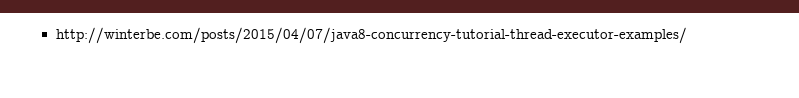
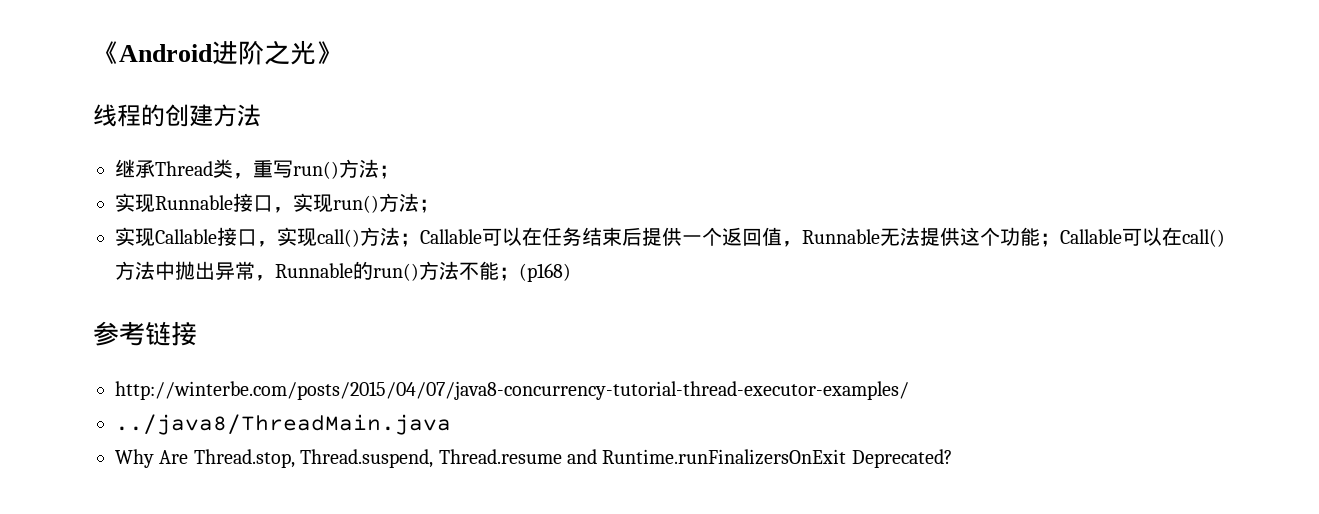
[55,27,687,44] http://winterbe.com/posts/2015/04/07/java8-concurrency-tutorial-thread-executor-examples/ -> [93,40,342,65] [93,104,261,127] [115,159,399,179] [115,193,439,213] [115,227,1225,247] [115,261,571,282] [93,321,197,346] [115,381,909,400] [115,414,451,435] [115,449,952,468] 《Android进阶之光》 // 线程的创建方法 // 继承Thread类，重写run()方法； // 实现Runnable接口，实现run()方法； // 实现Callable接口，实现call()方法；Callable可以在任务结束后提供一个返回值，Runnable无法提供这个功能；Callable可以在call()方法中抛出异常，Runnable的run()方法不能；(p168) // 参考链接 // http://winterbe.com/posts/2015/04/07/java8-concurrency-tutorial-thread-executor-examples/ // ../java8/ThreadMain.java // Why Are Thread.stop, Thread.suspend, Thread.resume and Runtime.runFinalizersOnExit Deprecated?

